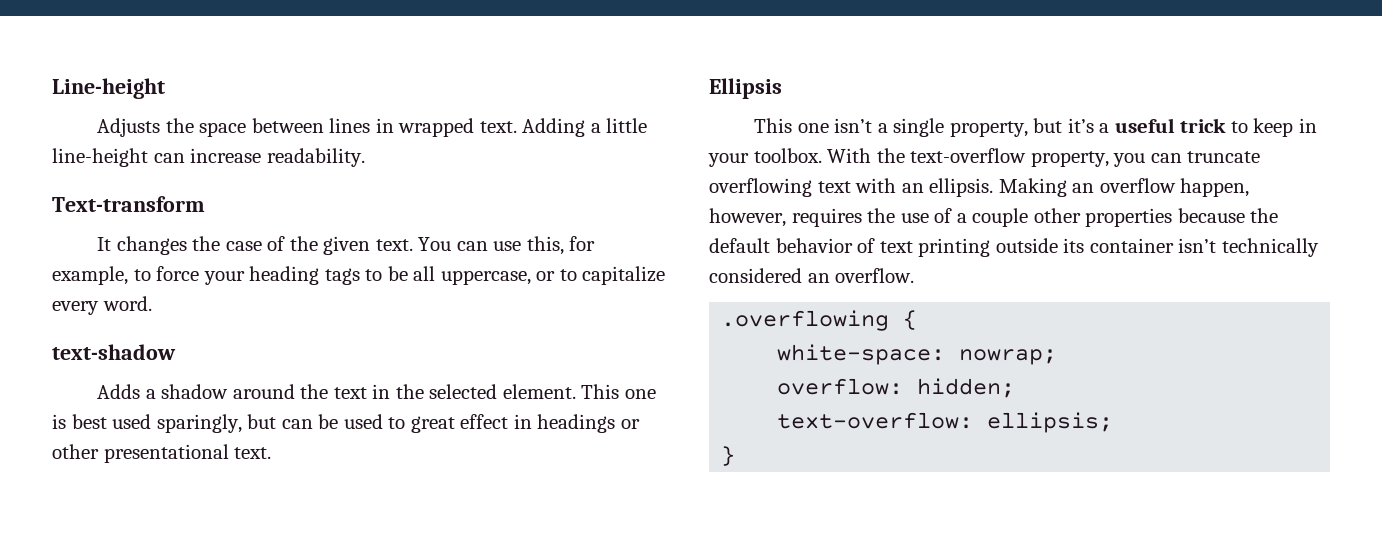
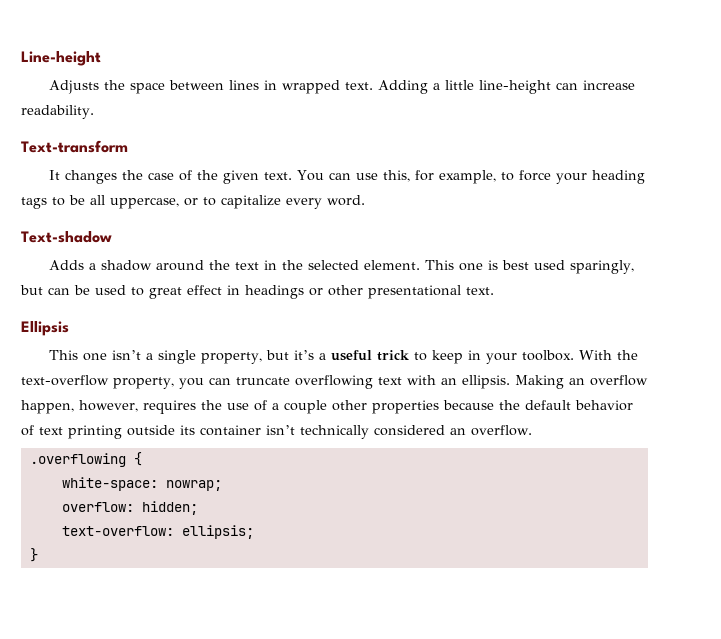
[52,344,176,360] text-shadow -> [21,231,112,243] Text-shadow

